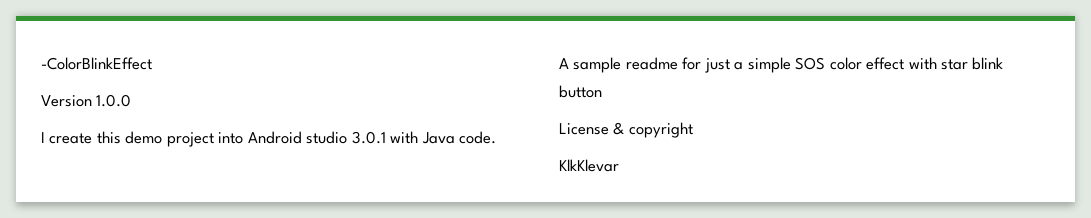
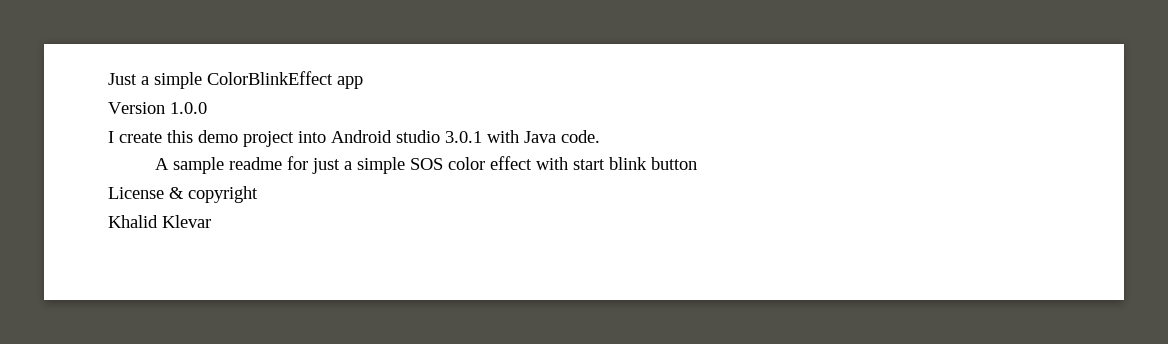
[41,57,152,70] -ColorBlinkEffect -> [108,71,363,89] Just a simple ColorBlinkEffect app
[941,59,969,70] star -> [573,159,606,170] start
[559,159,619,172] KlkKlevar -> [108,215,211,228] Khalid Klevar

